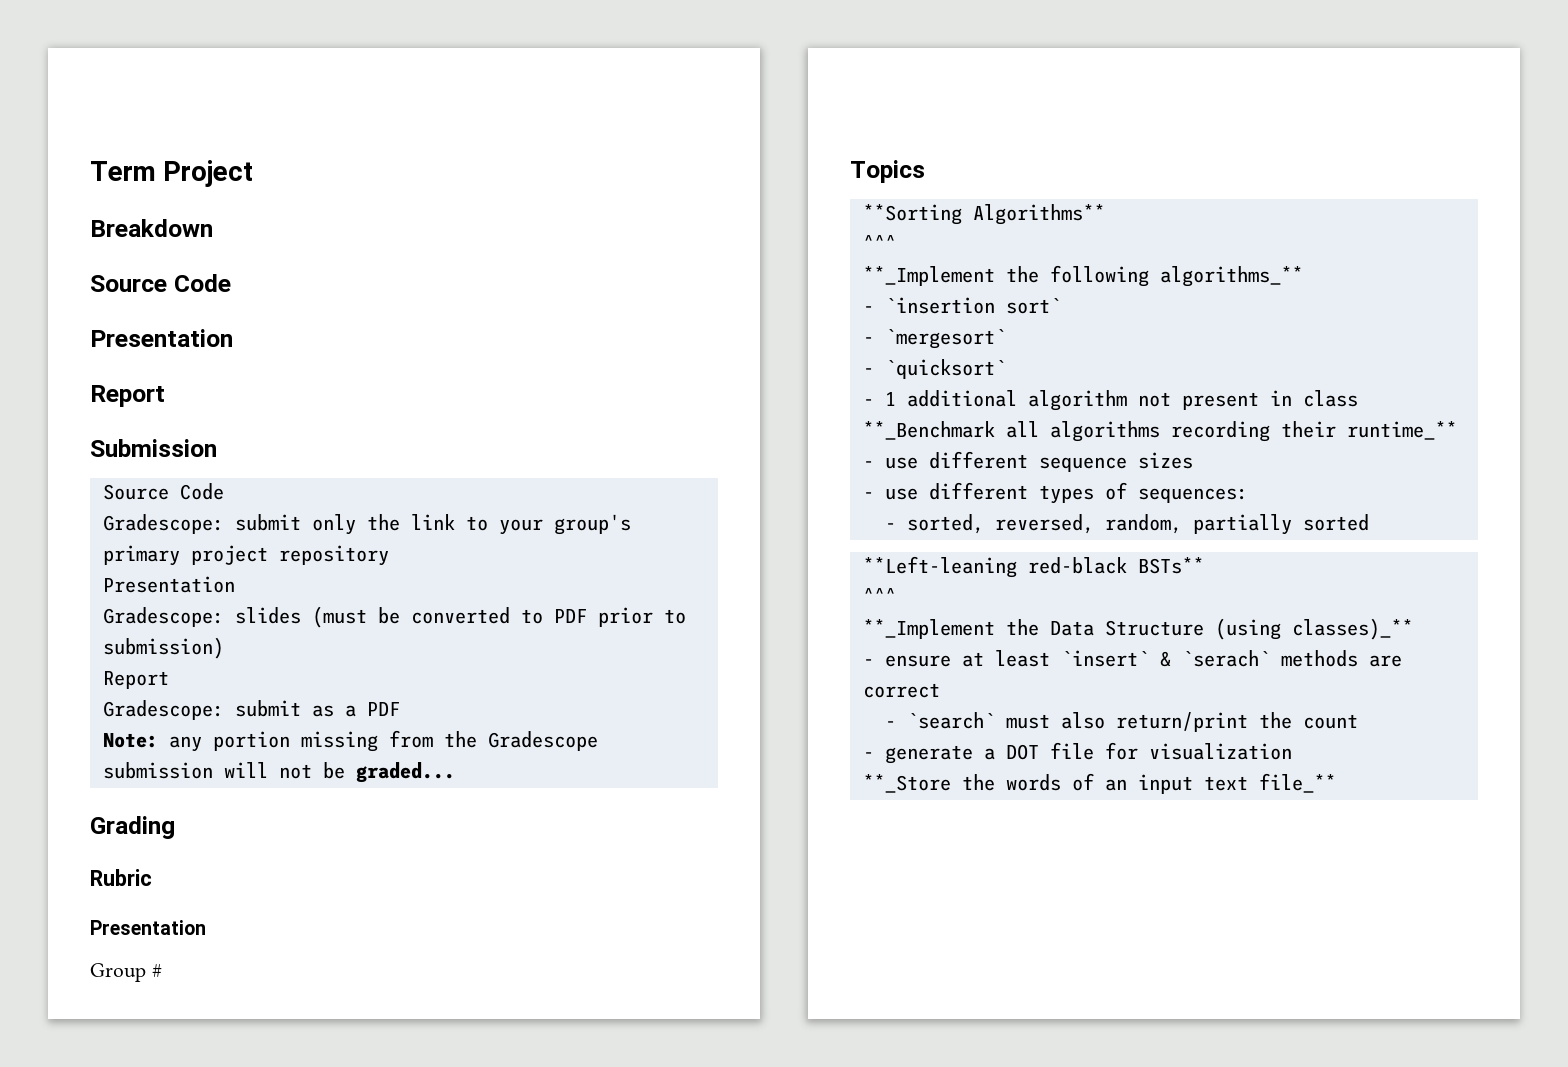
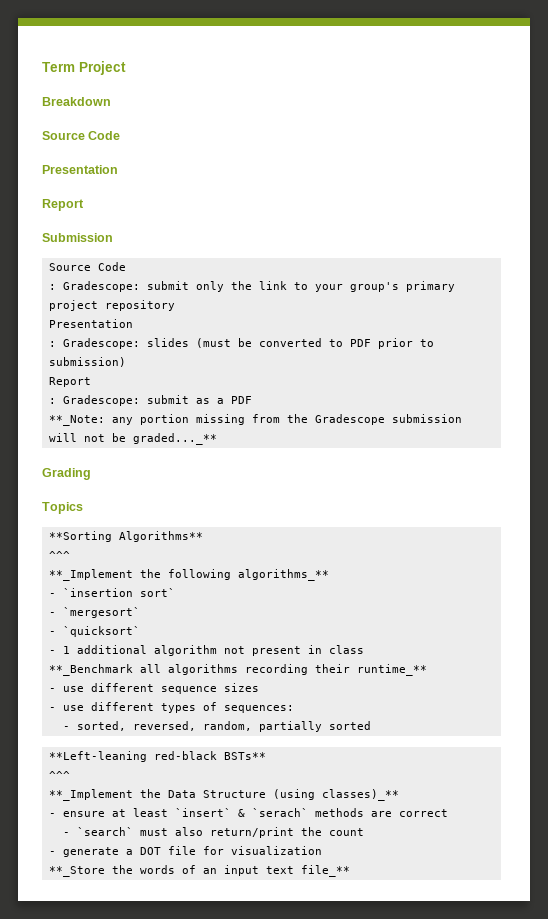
(224, 491) none -> [48,284,56,290] :
(235, 584) none -> [48,341,56,347] :
(169, 680) none -> [48,398,56,404] :
[102,733,158,748] Note: -> [48,415,105,426] **_Note:
[355,762,455,783] graded... -> [132,433,217,445] graded..._**
[90,869,152,886] [90,920,206,935] [90,963,162,982] // Rubric // Presentation // Group # -> (91, 474) none

